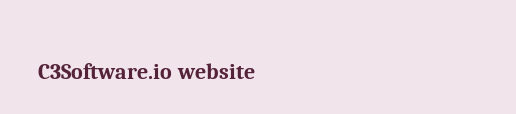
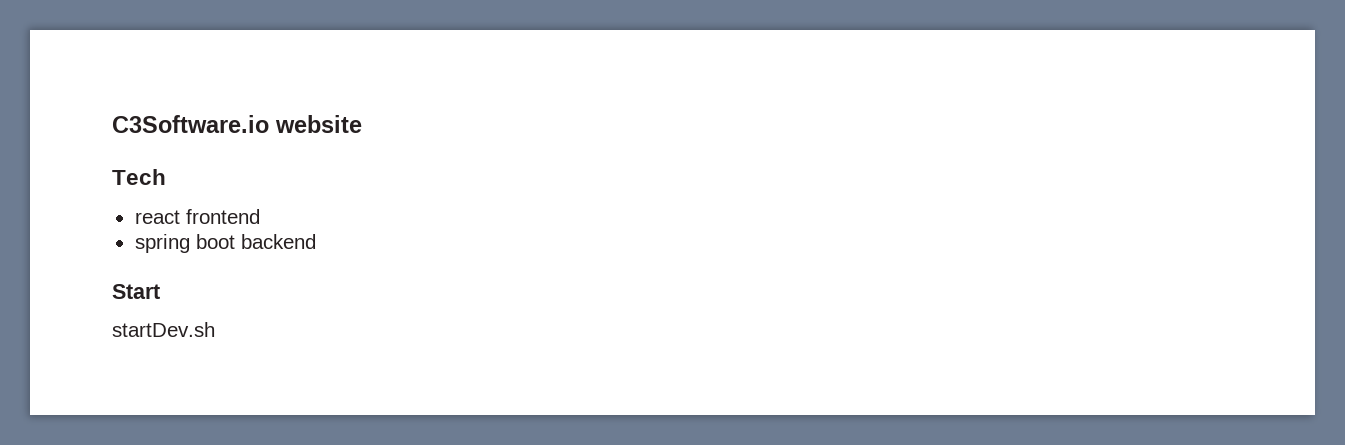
(255, 71) none -> [112,169,166,185] [134,209,260,224] [134,234,316,253] [112,284,160,299] [112,322,215,337] // Tech // react frontend // spring boot backend // Start // startDev.sh

